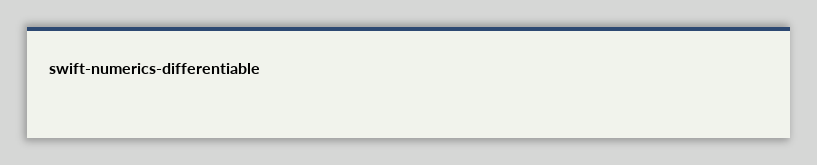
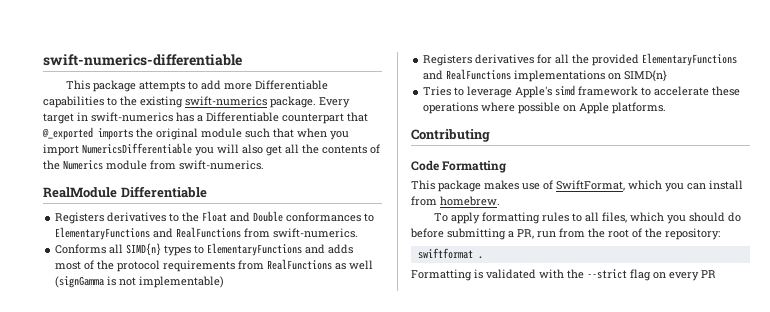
(260, 68) none -> [65,80,328,92] [43,96,350,108] [43,112,368,124] [42,127,349,140] [43,143,380,156] [43,160,264,170] [43,186,207,198] [55,211,375,224] [55,227,359,240] [55,243,354,256] [55,259,374,272] [55,276,225,288] [423,53,738,66] [423,69,668,82] [423,85,741,98] [423,102,667,114] [411,129,490,142] [411,160,507,173] [411,180,743,192] [411,196,500,206] [433,212,741,224] [410,228,720,240] [417,248,483,259] [411,269,716,281] // This package attempts to add more Differentiable capabilities to the existing swift-numerics package. Every target in swift-numerics has a Differentiable counterpart that @_exported imports the original module such that when you import NumericsDifferentiable you will also get all the contents of the Numerics module from swift-numerics. // RealModule Differentiable // Registers derivatives to the Float and Double conformances to ElementaryFunctions and RealFunctions from swift-numerics. // Conforms all SIMD{n} types to ElementaryFunctions and adds most of the protocol requirements from RealFunctions as well (signGamma is not implementable) // Registers derivatives for all the provided ElementaryFunctions and RealFunctions implementations on SIMD{n} // Tries to leverage Apple's simd framework to accelerate these operations where possible on Apple platforms. // Contributing // Code Formatting // This package makes use of SwiftFormat, which you can install from homebrew. // To apply formatting rules to all files, which you should do before submitting a PR, run from the root of the repository: // swiftformat . // Formatting is validated with the --strict flag on every PR

